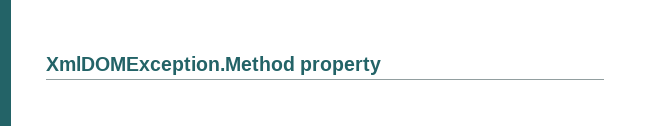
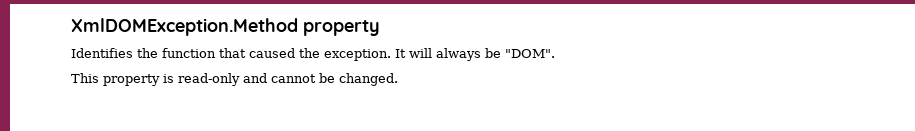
(382, 66) none -> [71,48,555,61] [71,73,398,86] // Identifies the function that caused the exception. It will always be "DOM". // This property is read-only and cannot be changed.

